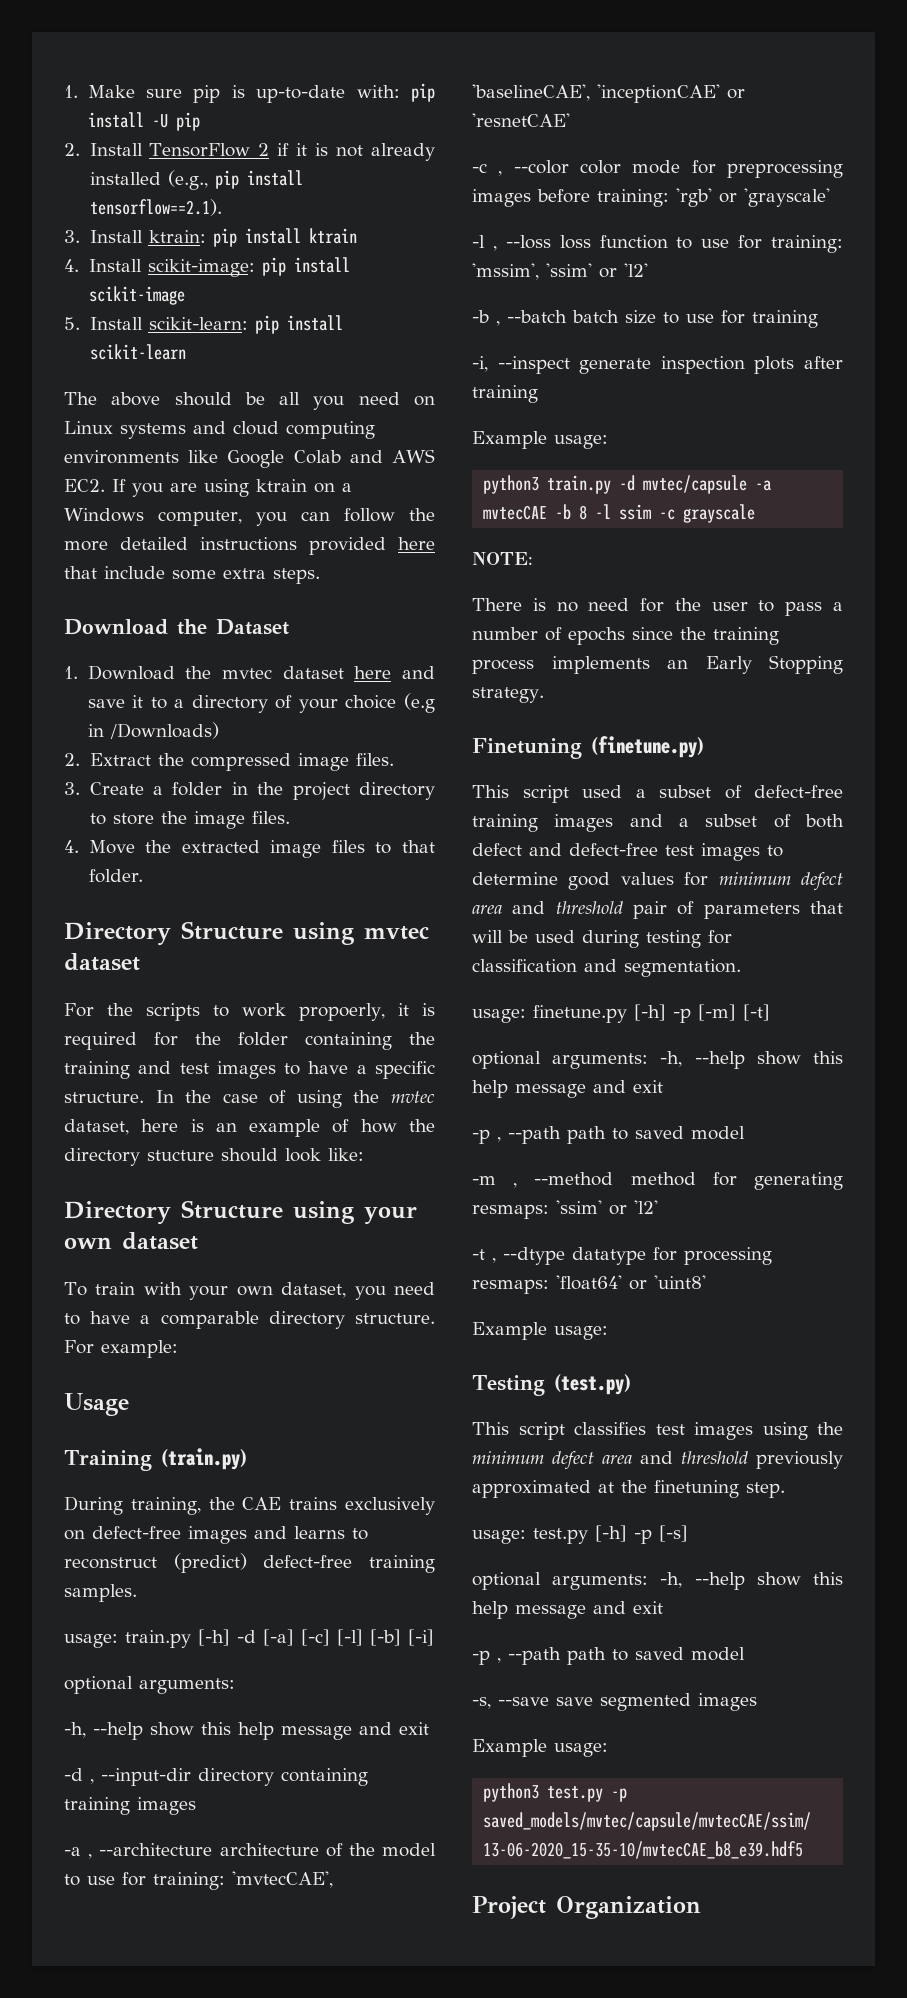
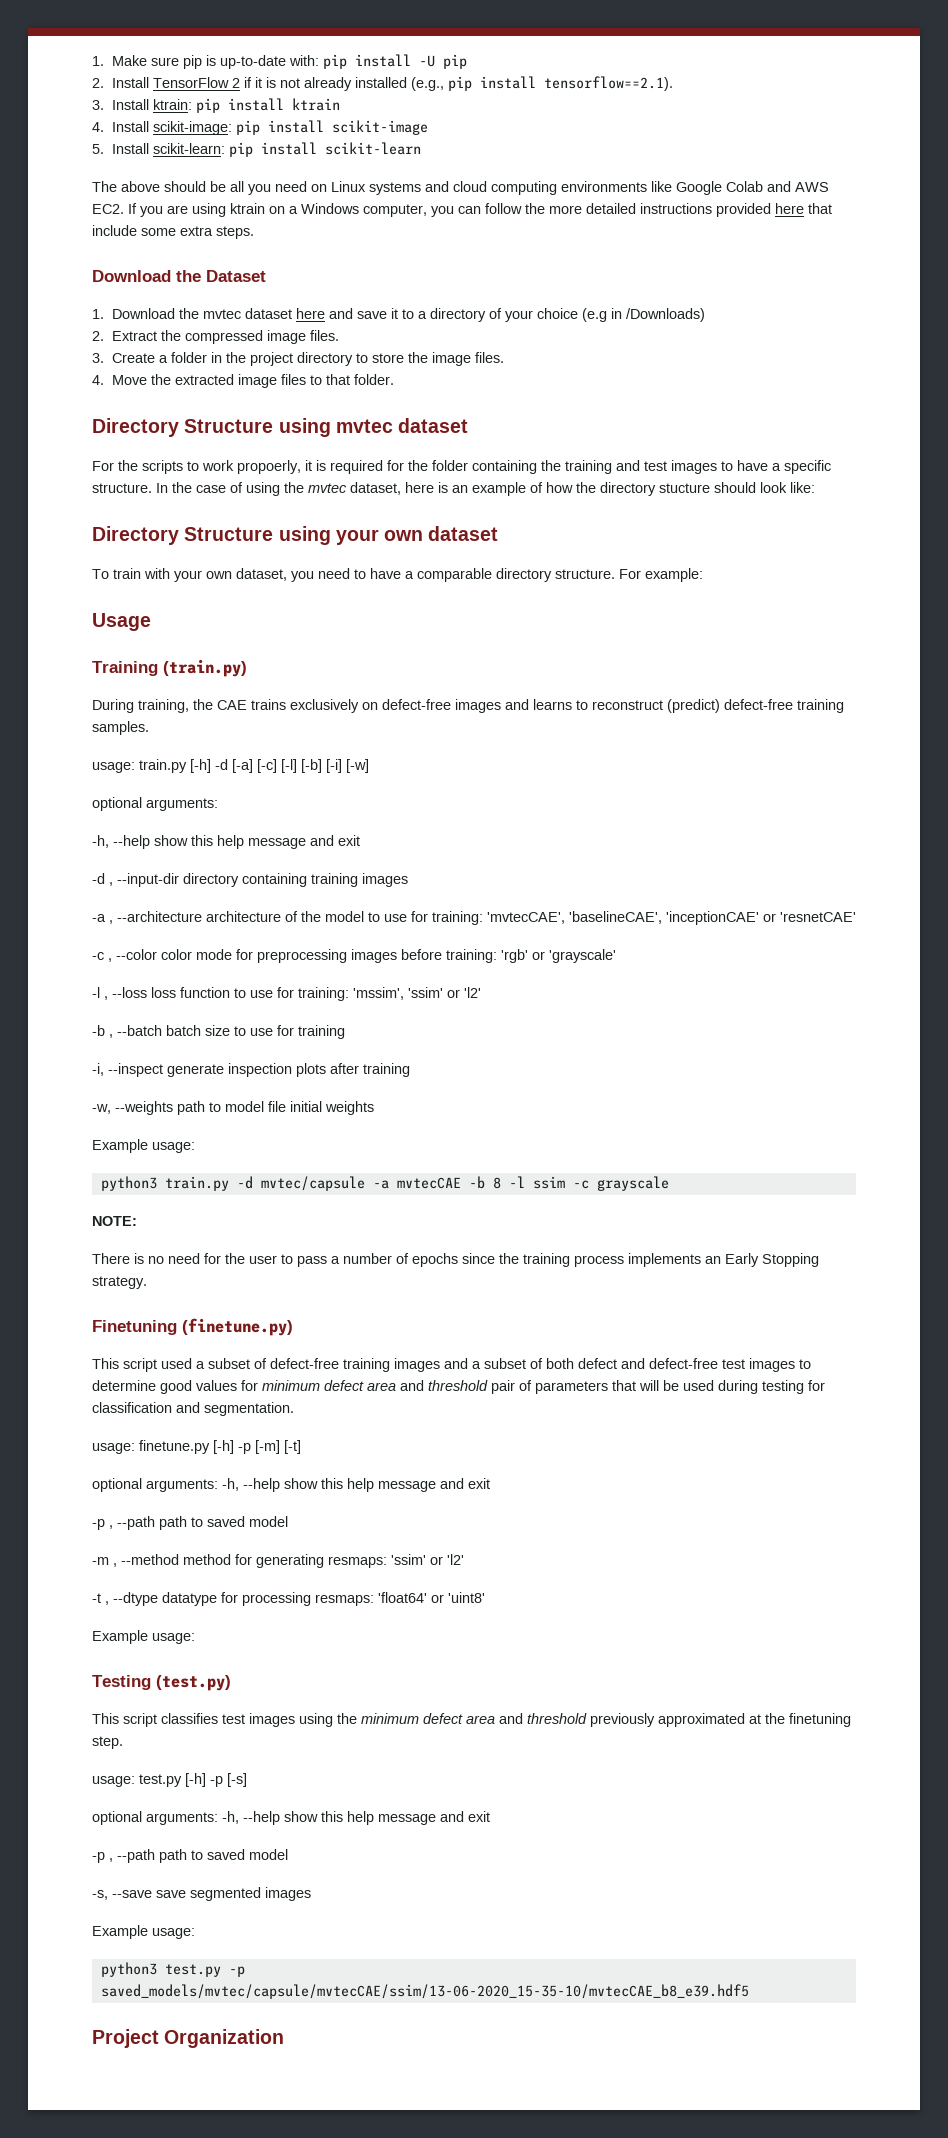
(434, 1637) none -> [346,759,369,773] [-w]
(538, 394) none -> [92,1101,374,1115] // -w, --weights path to model file initial weights

